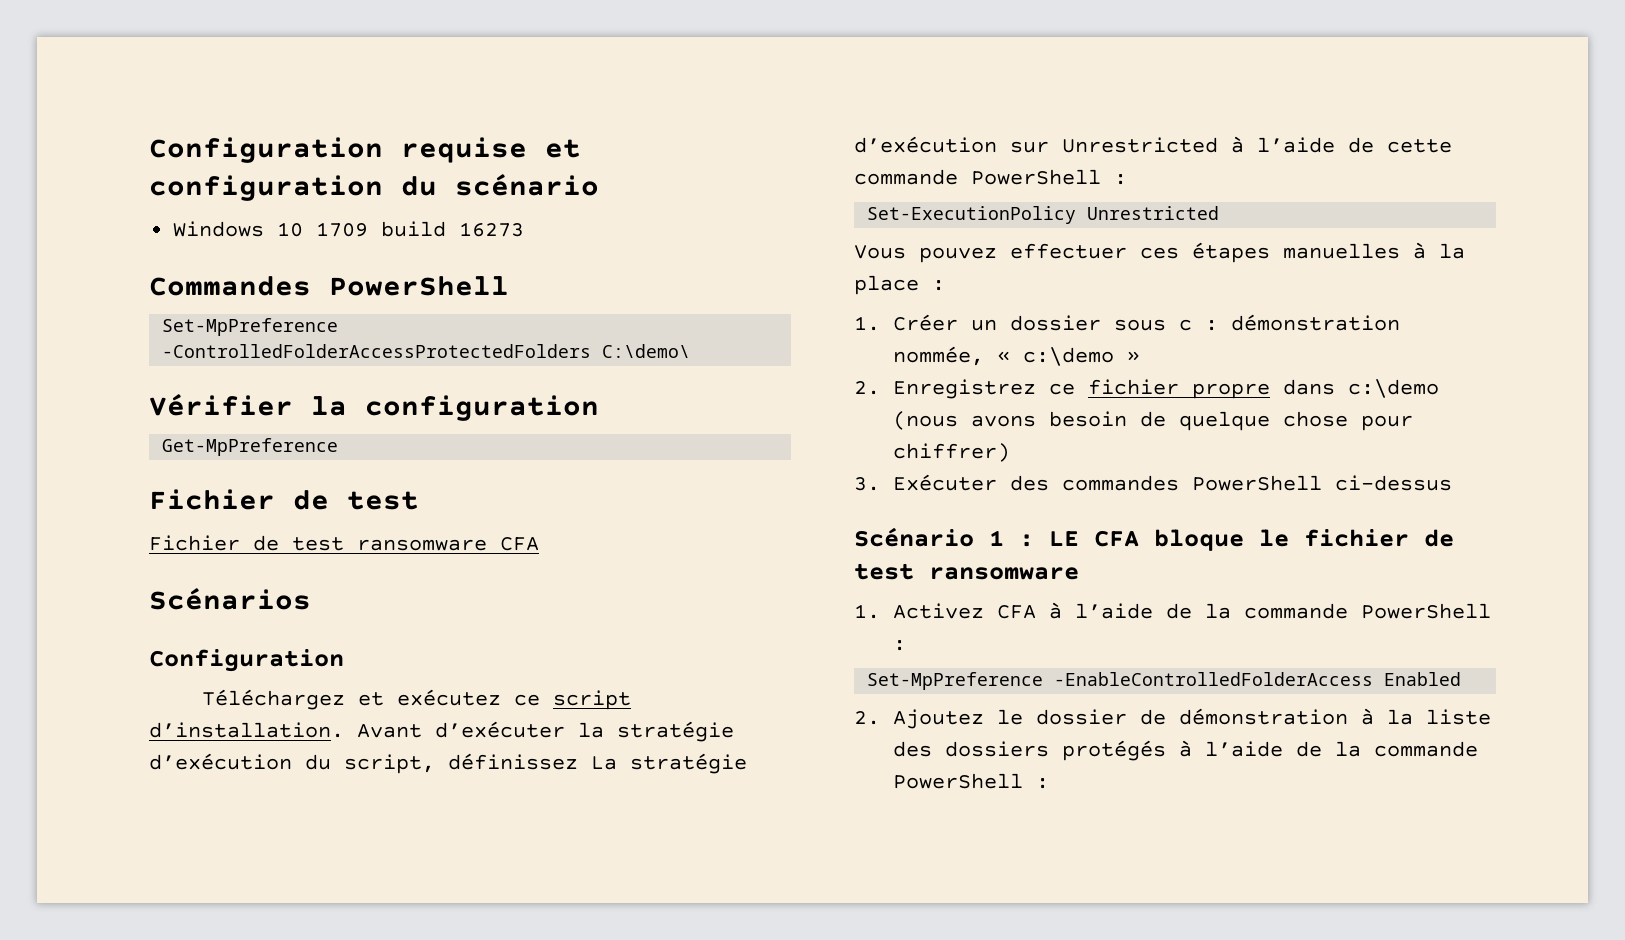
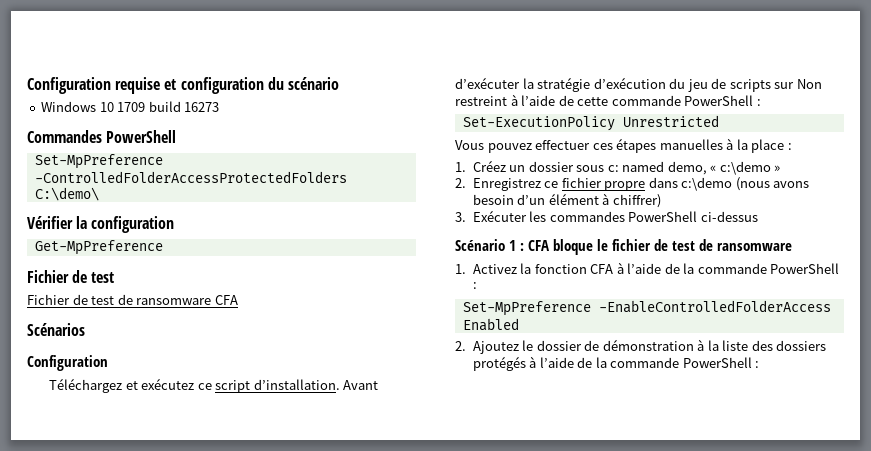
(344, 544) none -> [117,294,133,305] de
[344,753,747,774] [854,136,1218,153] script, définissez La stratégie d’exécution sur Unrestricted -> [687,78,822,92] [455,96,507,106] jeu de scripts sur Non restreint
[893,314,959,331] Créer -> [472,160,506,172] Créez
[1179,314,1401,331] [893,346,985,366] c : démonstration nommée, -> [607,161,707,175] c: named demo,
[1140,411,1414,431] de quelque chose pour -> [517,193,610,205] d’un élément à
[1010,475,1050,491] des -> [529,211,547,222] les
[1049,531,1079,546] LE -> (524, 247) none
(914, 571) none -> [699,239,713,251] de
(985, 611) none -> [520,263,587,274] la fonction

